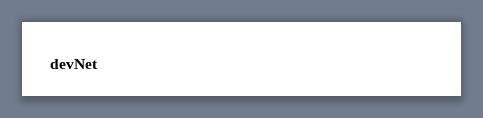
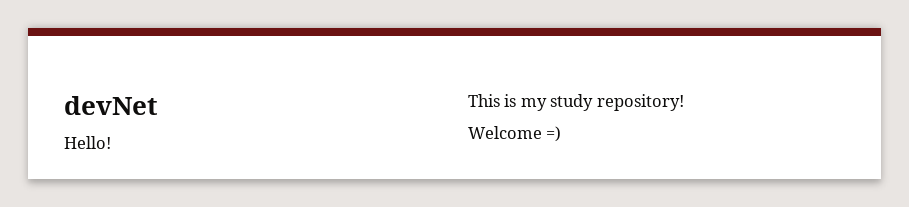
(98, 64) none -> [64,136,111,149] [468,94,684,111] [468,126,562,142] // Hello! // This is my study repository! // Welcome =)

